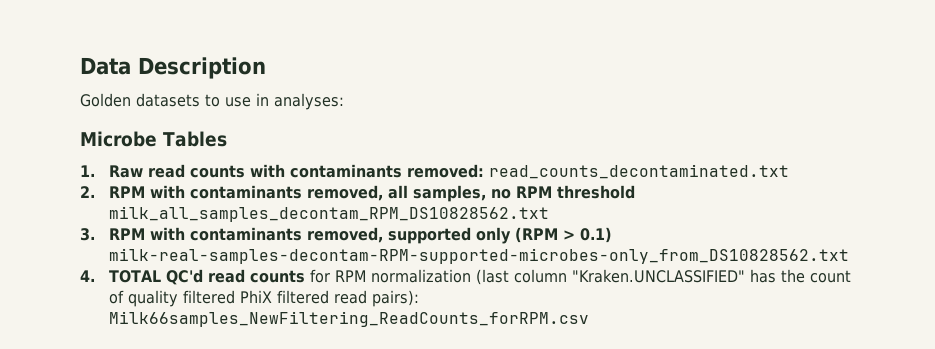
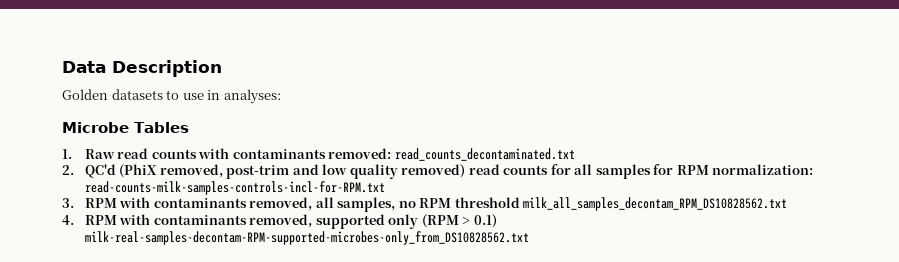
(95, 192) none -> [84,164,814,179] [84,181,385,195] [62,198,74,208] QC'd (PhiX removed, post-trim and low quality removed) read counts for all samples for RPM normalization: read-counts-milk-samples-controls-incl-for-RPM.txt // 3.
[80,228,95,241] 3. -> [62,215,74,225] 4.
[80,269,851,285] [108,290,419,307] [108,311,589,327] // 4. TOTAL QC'd read counts for RPM normalization (last column "Kraken.UNCLASSIFIED" has the count of quality filtered PhiX filtered read pairs): Milk66samples_NewFiltering_ReadCounts_forRPM.csv -> (529, 238) none

